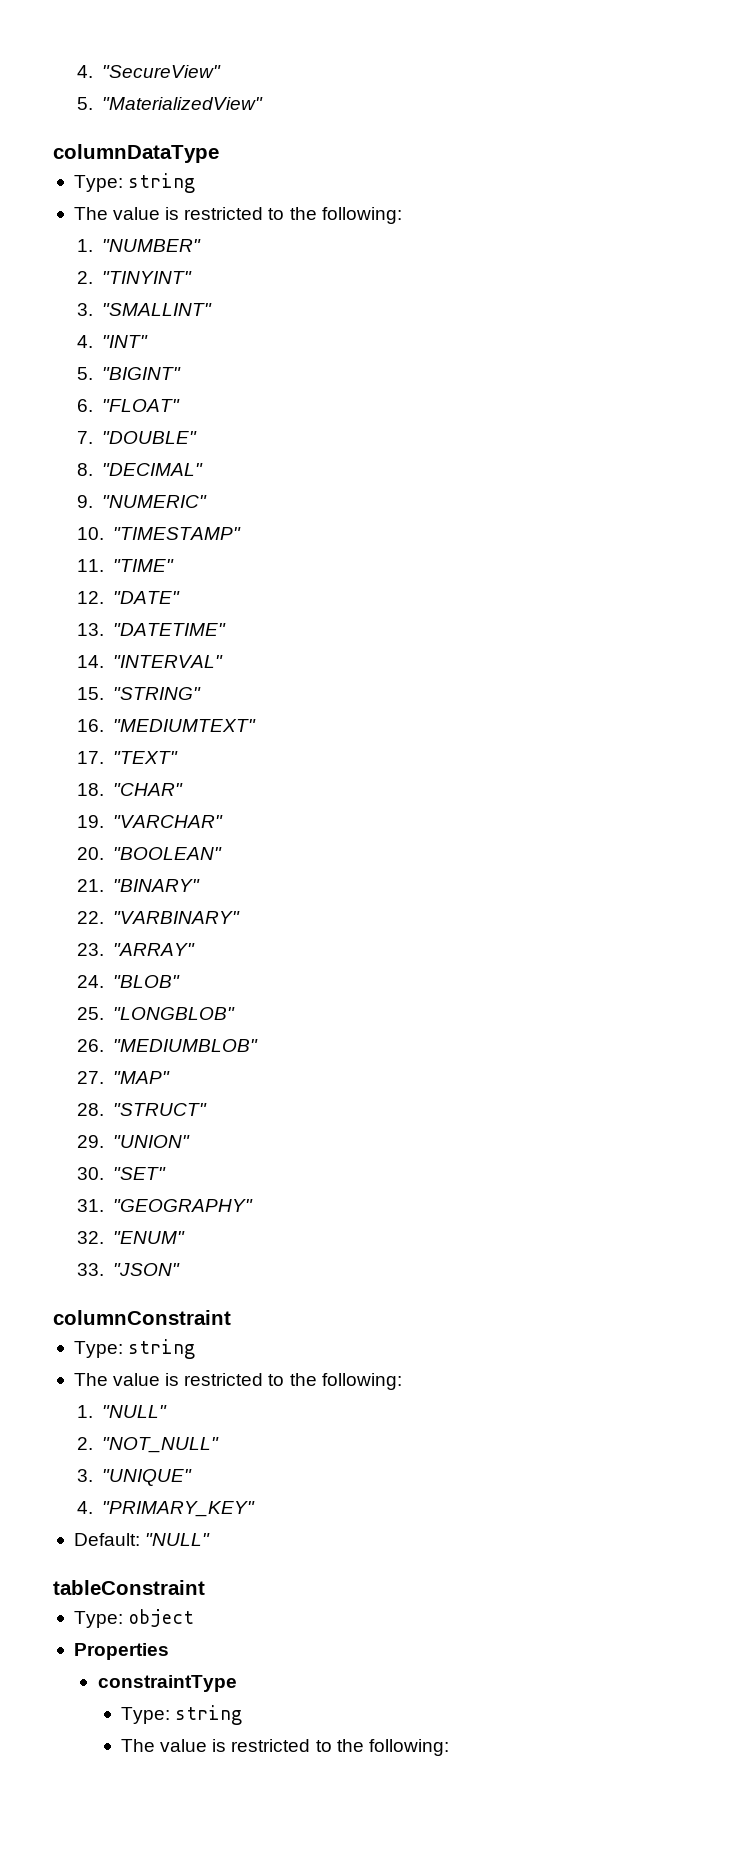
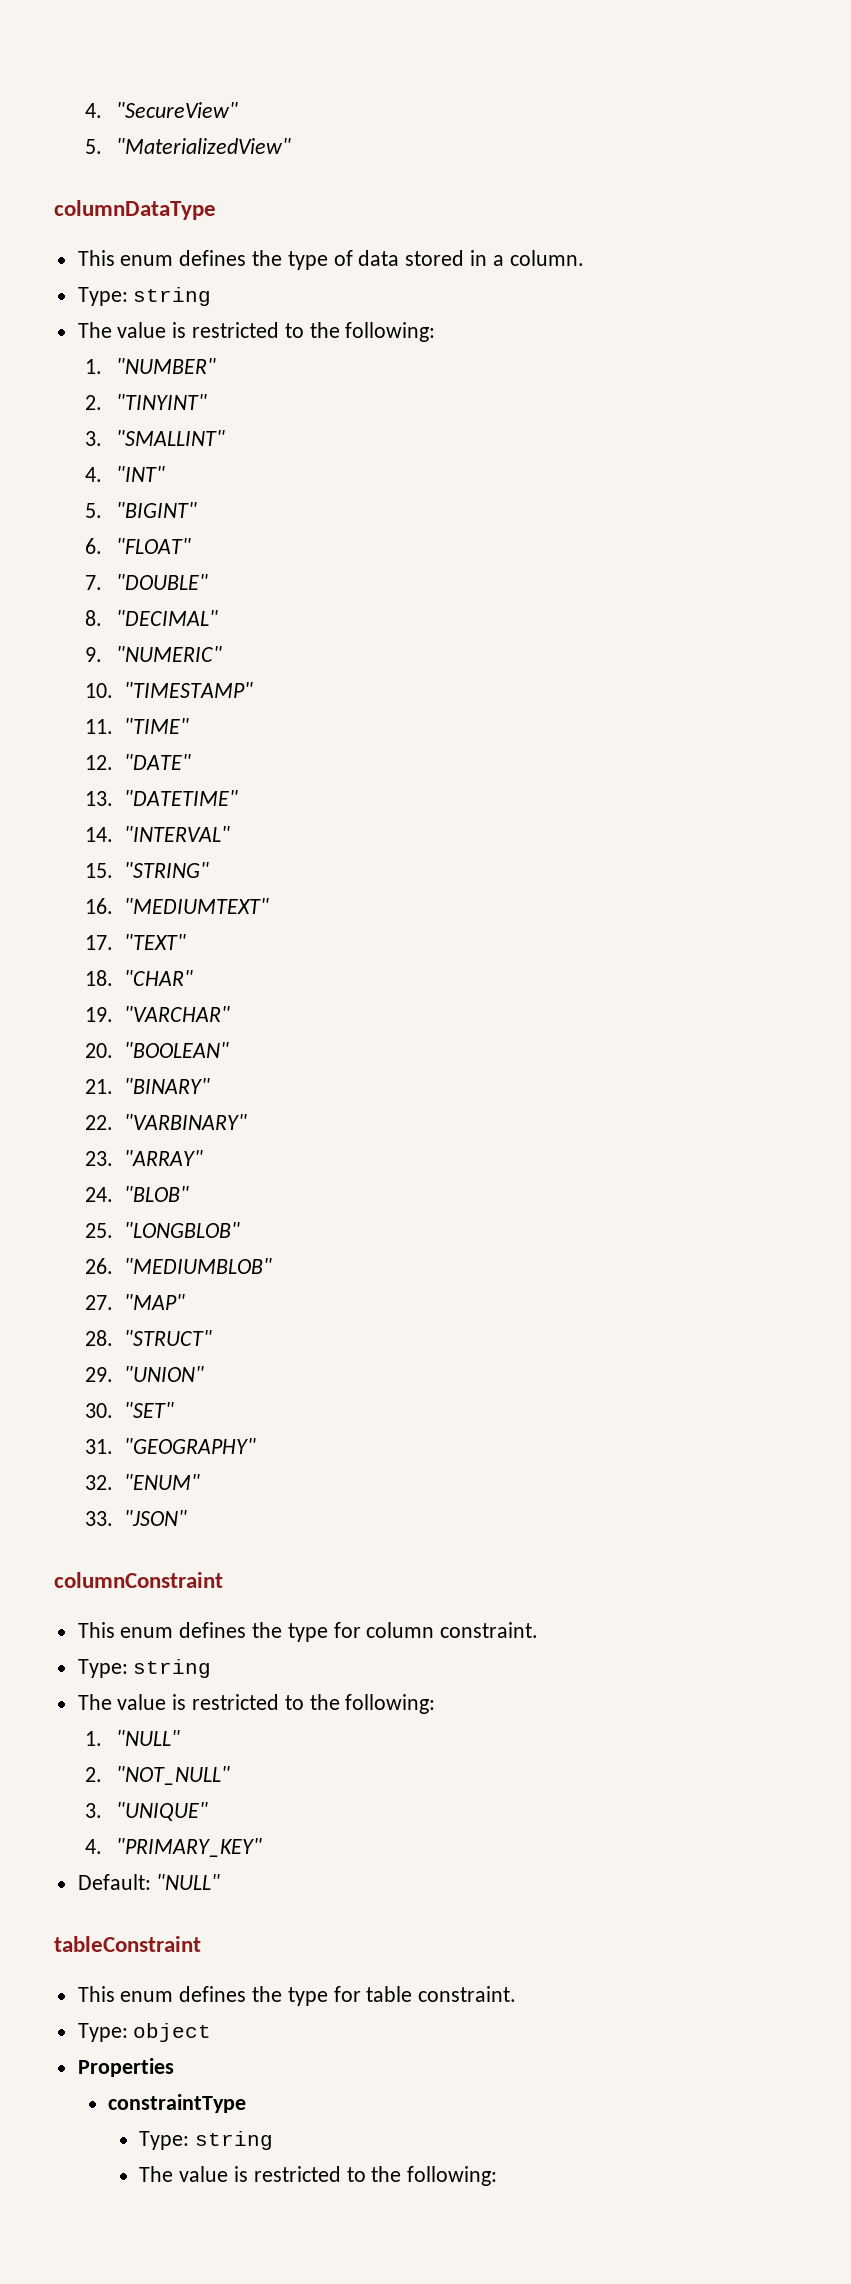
(219, 153) none -> [77,250,584,270] // This enum defines the type of data stored in a column.
(231, 1317) none -> [77,1622,539,1642] // This enum defines the type for column constraint.
(205, 1587) none -> [77,1986,517,2006] // This enum defines the type for table constraint.

